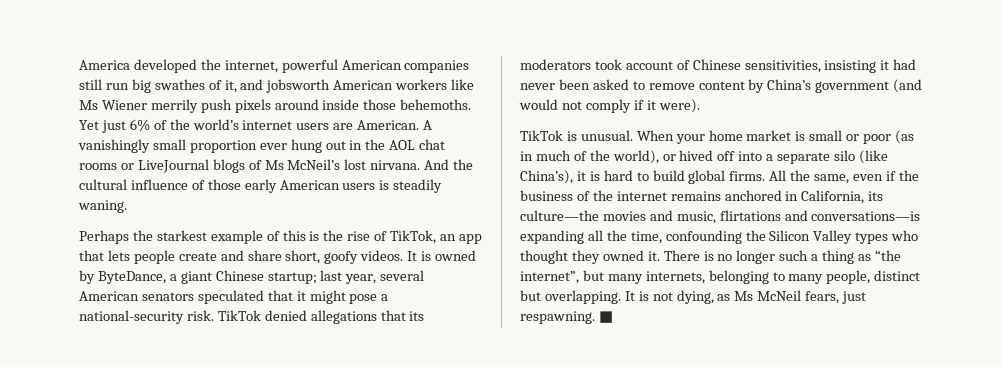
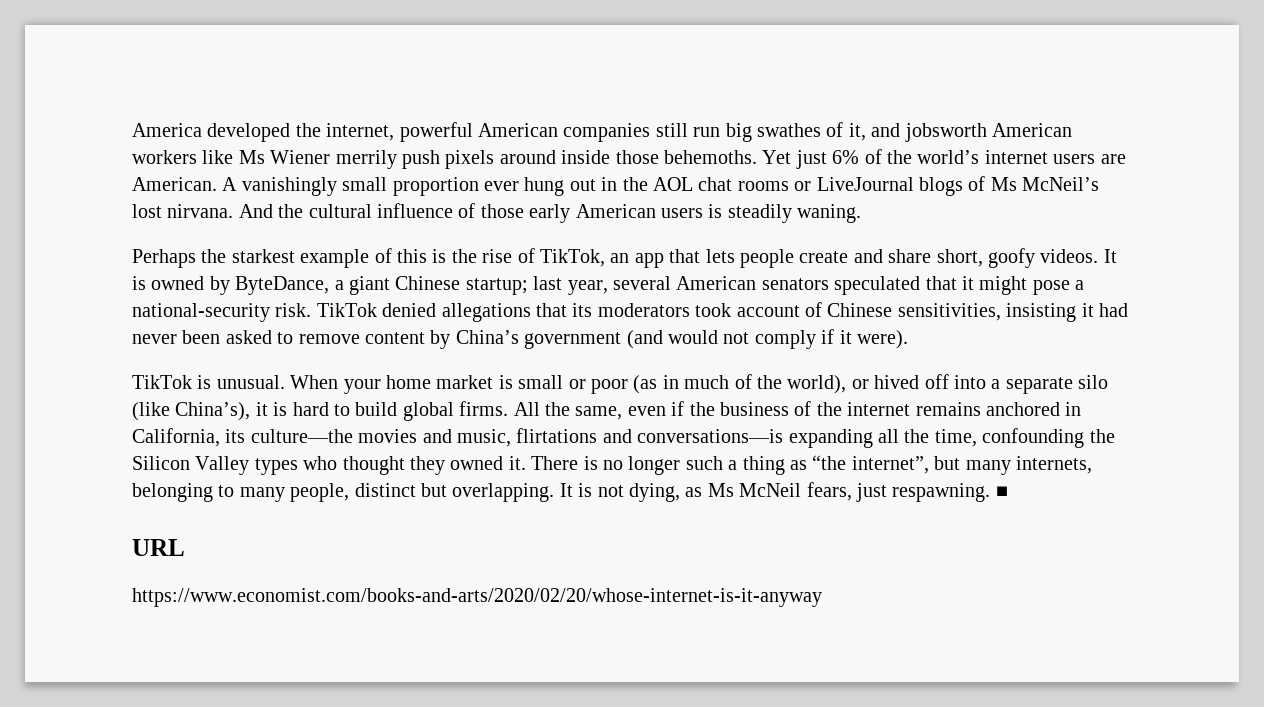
(613, 317) none -> [132,539,185,556] [132,588,822,607] // URL // https://www.economist.com/books-and-arts/2020/02/20/whose-internet-is-it-anyway

